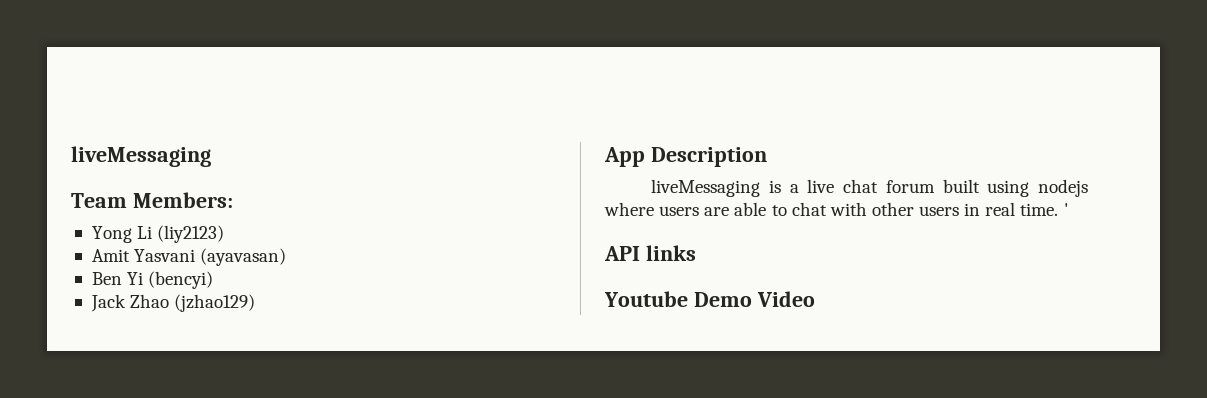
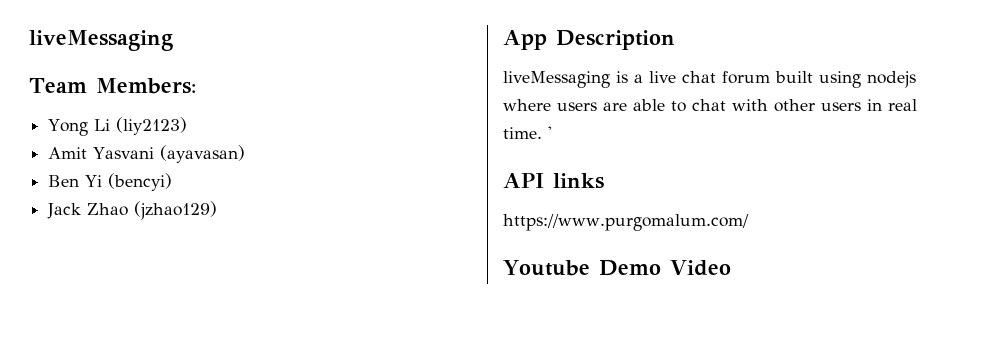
(696, 253) none -> [503,214,749,231] // https://www.purgomalum.com/

